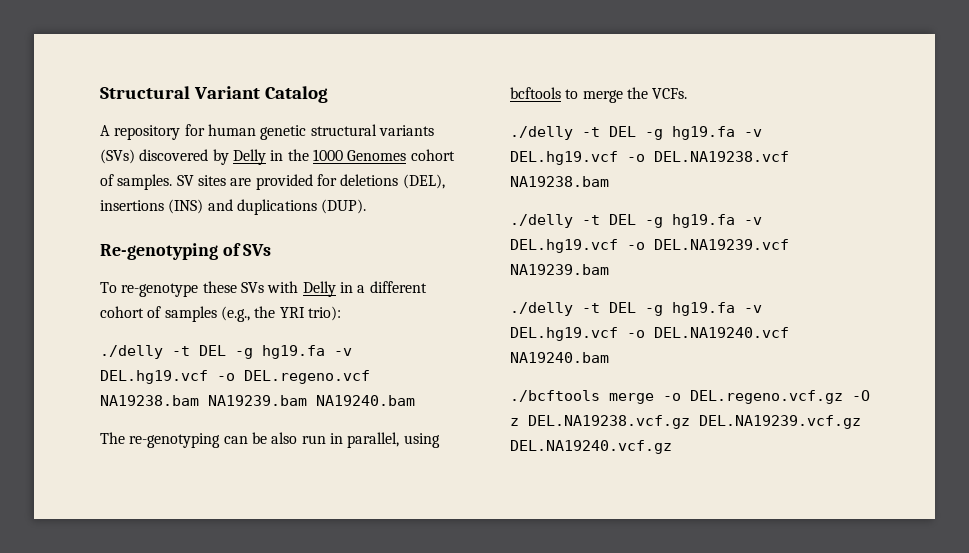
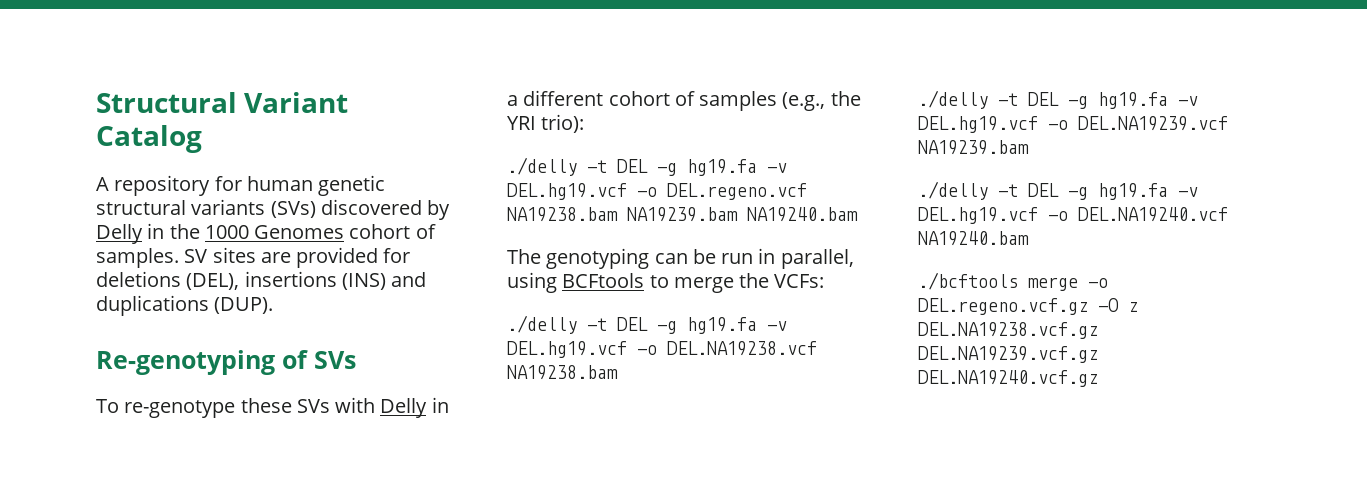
[129,433,221,448] re-genotyping -> [546,248,650,269] genotyping
[271,432,298,444] also -> (716, 256) none
[510,87,561,99] bcftools -> [562,273,645,288] BCFtools
[652,88,688,99] VCFs. -> [774,274,825,288] VCFs:

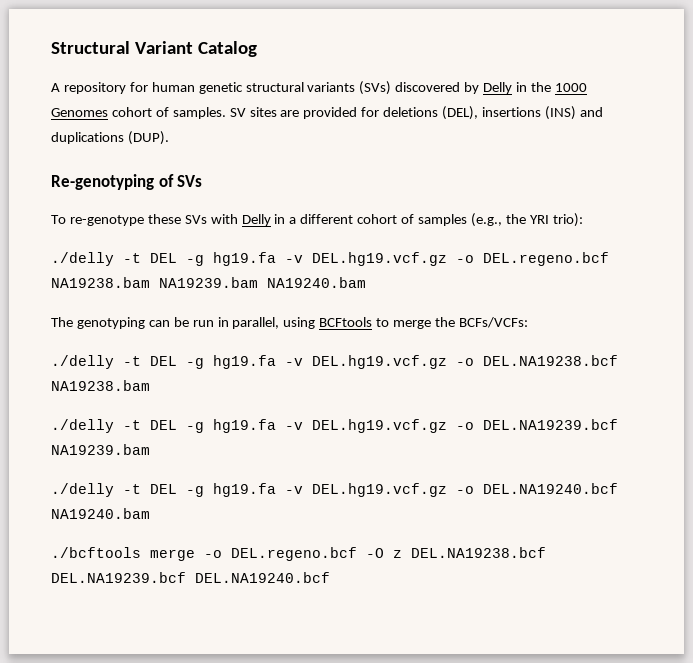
[507,183,807,200] DEL.hg19.vcf -o DEL.regeno.vcf -> [312,252,609,266] DEL.hg19.vcf.gz -o DEL.regeno.bcf
[774,274,825,288] [507,315,787,334] [507,341,817,358] VCFs: // ./delly -t DEL -g hg19.fa -v DEL.hg19.vcf -o DEL.NA19238.vcf -> [458,317,528,328] [51,355,618,369] BCFs/VCFs: // ./delly -t DEL -g hg19.fa -v DEL.hg19.vcf.gz -o DEL.NA19238.bcf
[918,116,1228,133] DEL.hg19.vcf -o DEL.NA19239.vcf -> [312,419,618,433] DEL.hg19.vcf.gz -o DEL.NA19239.bcf
[918,207,1228,224] DEL.hg19.vcf -o DEL.NA19240.vcf -> [312,483,618,497] DEL.hg19.vcf.gz -o DEL.NA19240.bcf
[918,298,1088,315] DEL.regeno.vcf.gz -> [231,547,357,561] DEL.regeno.bcf
[918,322,1098,339] [918,346,1098,363] [918,370,1098,387] DEL.NA19238.vcf.gz DEL.NA19239.vcf.gz DEL.NA19240.vcf.gz -> [411,547,546,558] [51,572,330,583] DEL.NA19238.bcf DEL.NA19239.bcf DEL.NA19240.bcf

